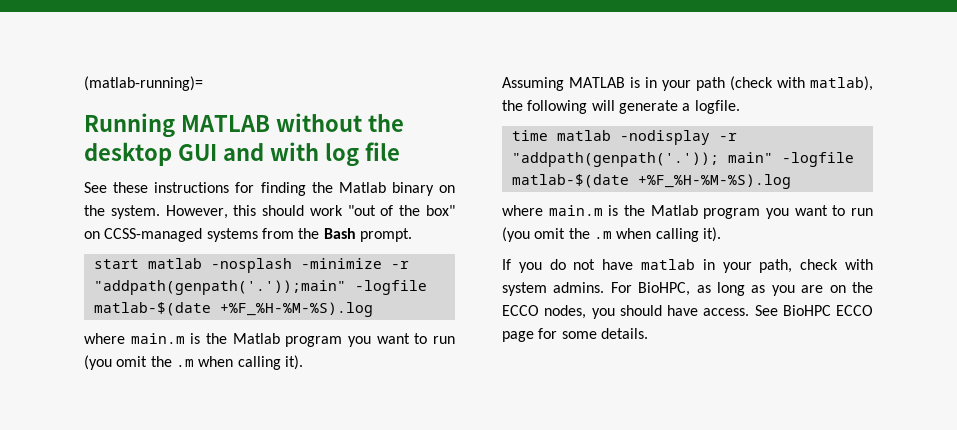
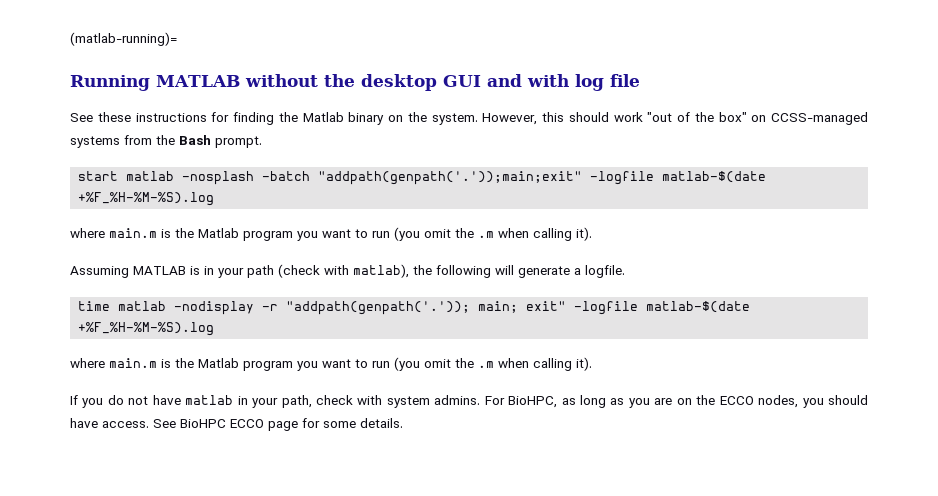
[300,258,409,269] [93,280,346,295] -minimize -r "addpath(genpath('.'));main" -> [262,171,583,185] -batch "addpath(genpath('.'));main;exit"
[727,152,773,163] main" -> [478,301,567,313] main; exit"

